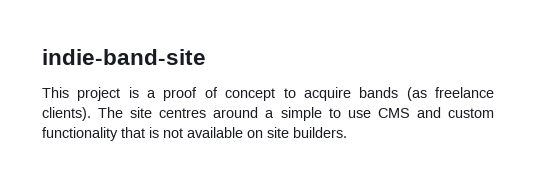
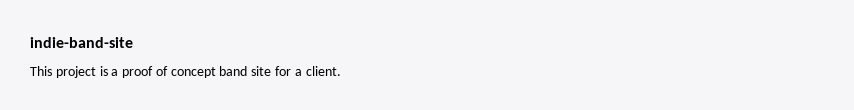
[283,87,495,101] [42,107,494,121] [42,127,347,141] to acquire bands (as freelance clients). The site centres around a simple to use CMS and custom functionality that is not available on site builders. -> [219,66,341,76] band site for a client.

